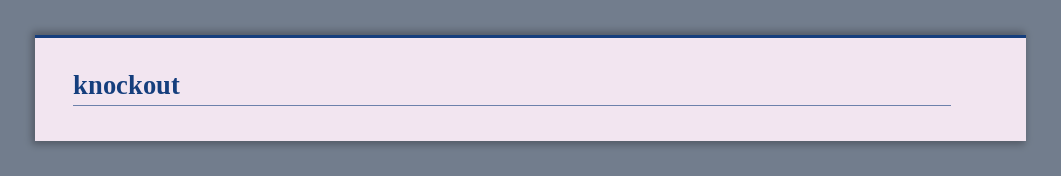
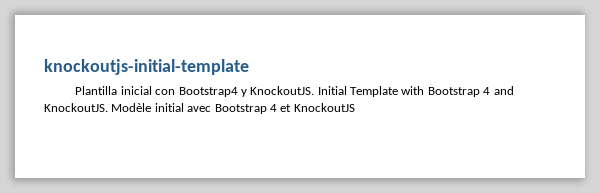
[73,75,180,94] knockout -> [44,59,249,75] [75,86,514,97] [44,103,355,114] knockoutjs-initial-template // Plantilla inicial con Bootstrap4 y KnockoutJS. Initial Template with Bootstrap 4 and KnockoutJS. Modèle initial avec Bootstrap 4 et KnockoutJS

